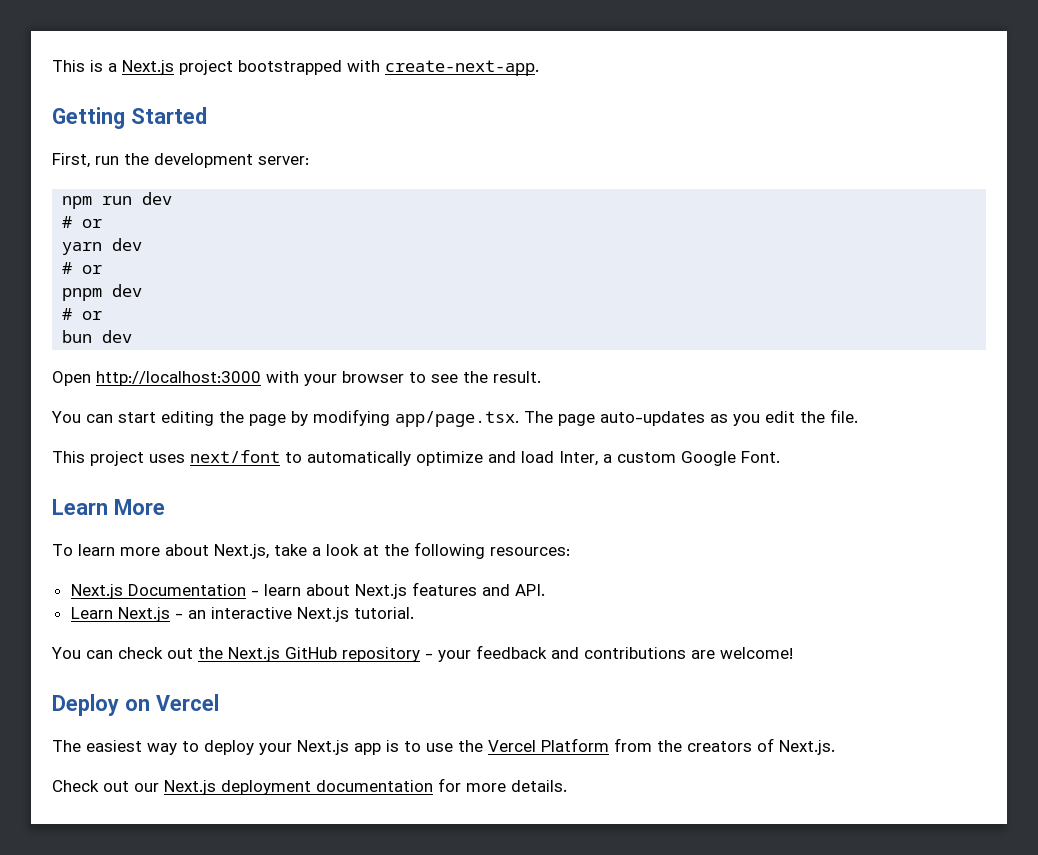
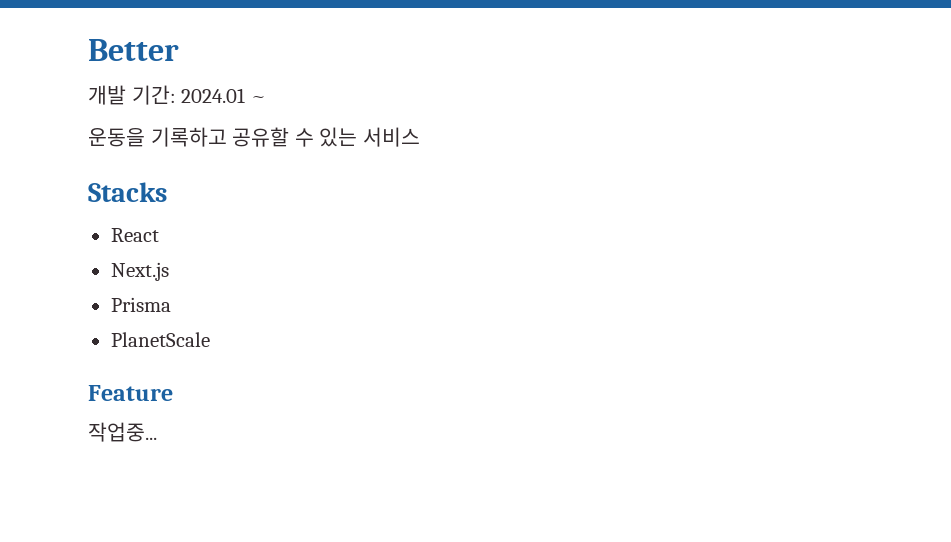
[52,60,539,76] [52,107,207,129] [52,153,309,168] [62,192,173,209] [62,216,103,228] [62,238,143,255] [62,262,103,274] [62,284,143,301] [62,308,103,320] [62,330,133,343] [52,371,541,386] [51,409,858,427] [52,450,780,466] [52,499,165,515] [52,542,570,559] [70,582,545,599] [70,607,414,622] [51,645,793,662] [52,694,219,716] [52,738,835,755] [52,778,567,795] This is a Next.js project bootstrapped with create-next-app. // Getting Started // First, run the development server: // npm run dev // # or // yarn dev // # or // pnpm dev // # or // bun dev // Open http://localhost:3000 with your browser to see the result. // You can start editing the page by modifying app/page.tsx. The page auto-updates as you edit the file. // This project uses next/font to automatically optimize and load Inter, a custom Google Font. // Learn More // To learn more about Next.js, take a look at the following resources: // Next.js Documentation - learn about Next.js features and API. // Learn Next.js - an interactive Next.js tutorial. // You can check out the Next.js GitHub repository - your feedback and contributions are welcome! // Deploy on Vercel // The easiest way to deploy your Next.js app is to use the Vercel Platform from the creators of Next.js. // Check out our Next.js deployment documentation for more details. -> [88,39,179,61] [88,85,266,105] [88,127,420,147] [88,182,167,202] [110,228,159,242] [110,262,169,281] [110,297,171,312] [110,332,210,347] [88,385,173,401] [88,422,157,442] Better // 개발 기간: 2024.01 ~ // 운동을 기록하고 공유할 수 있는 서비스 // Stacks // React // Next.js // Prisma // PlanetScale // Feature // 작업중...

